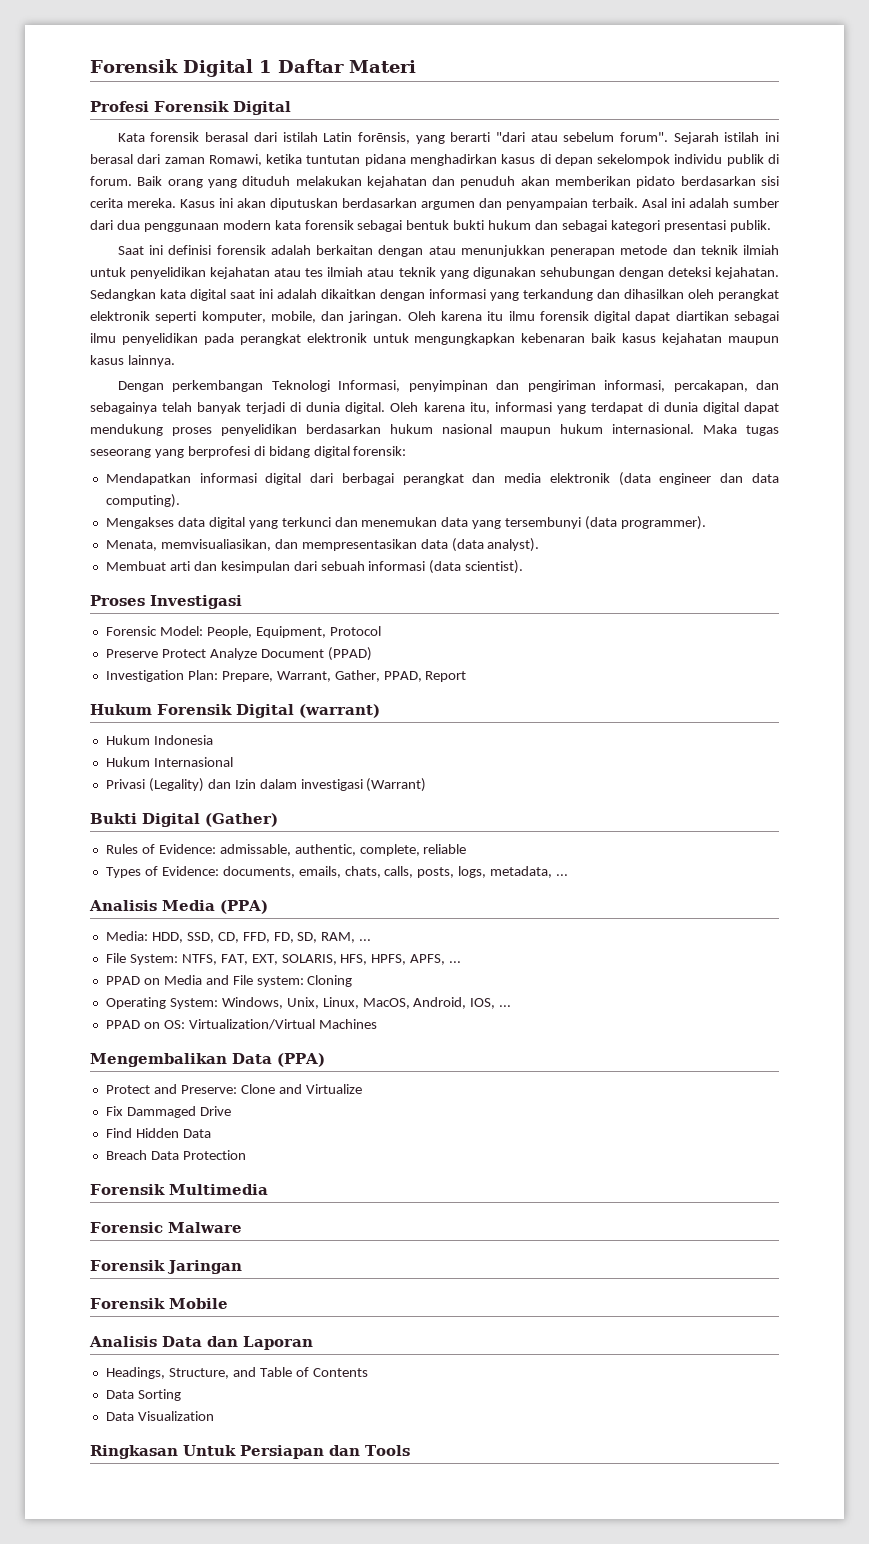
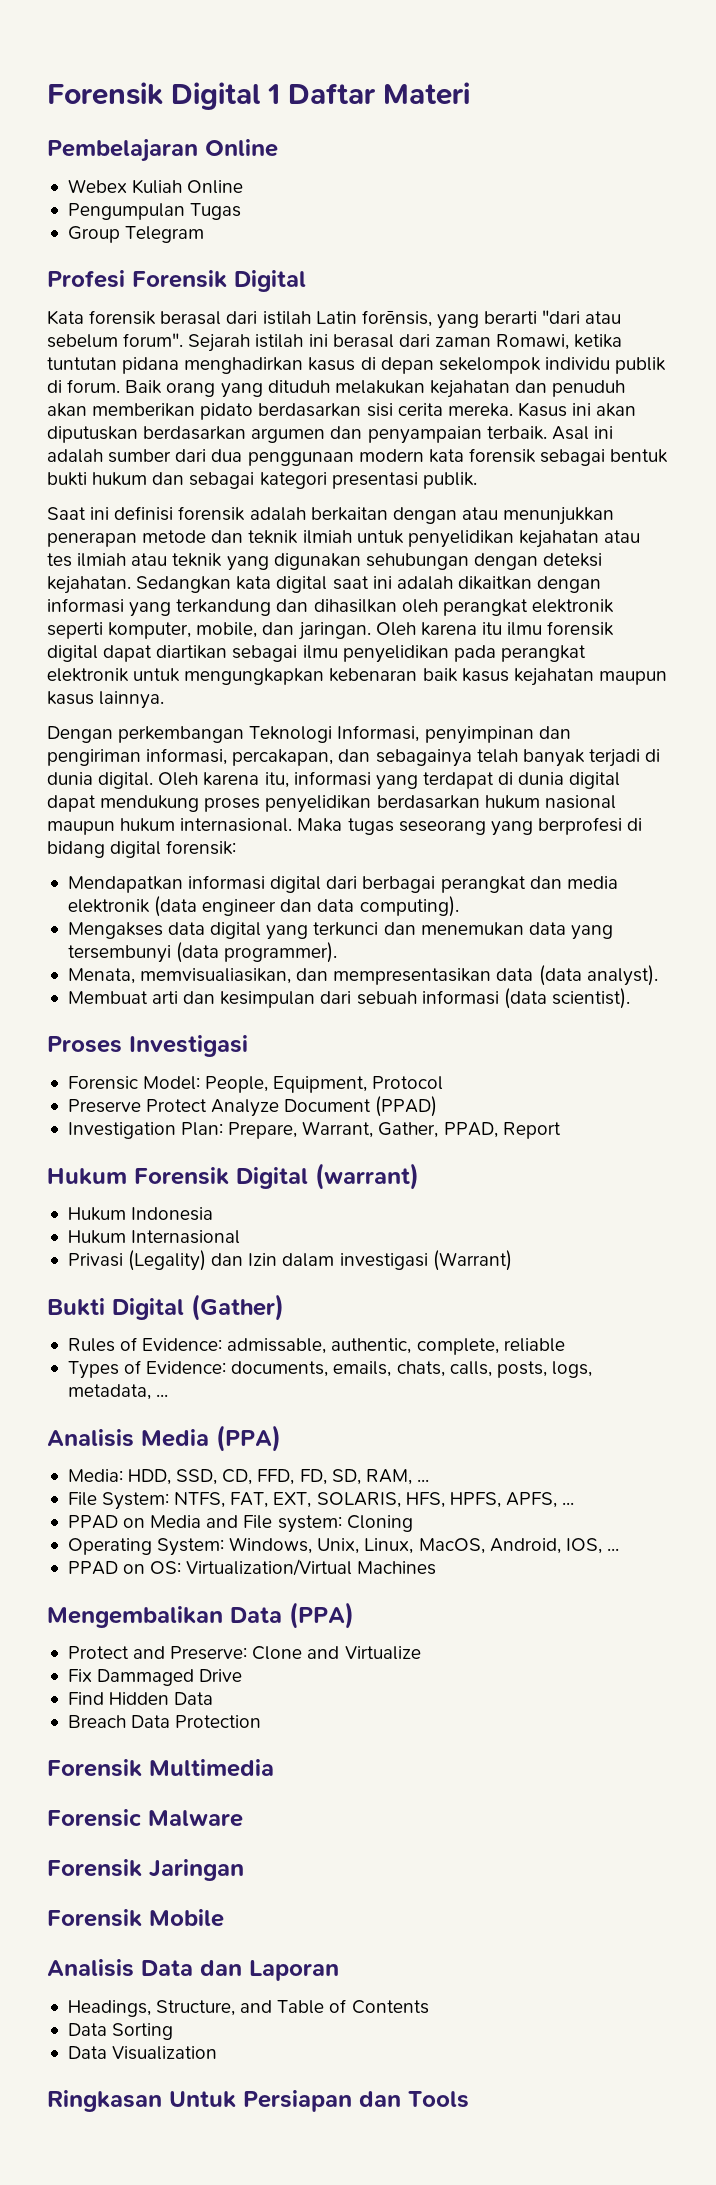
(416, 66) none -> [47,139,278,162] [67,179,244,194] [67,203,242,220] [67,226,205,243] // Pembelajaran Online // Webex Kuliah Online // Pengumpulan Tugas // Group Telegram

